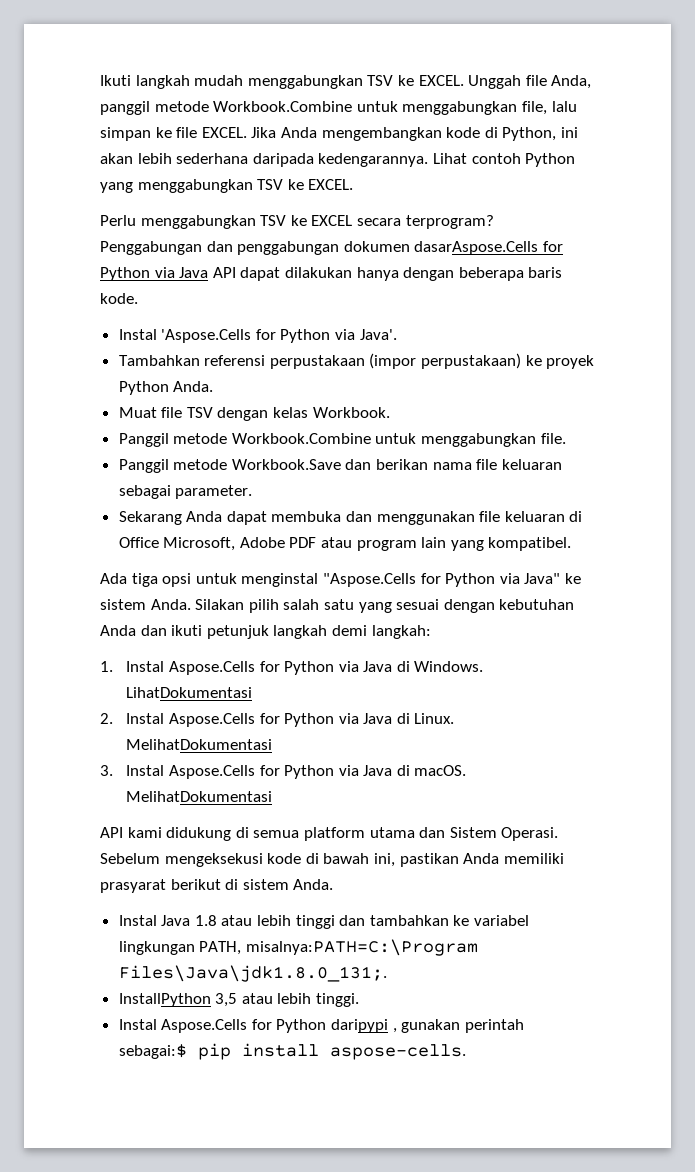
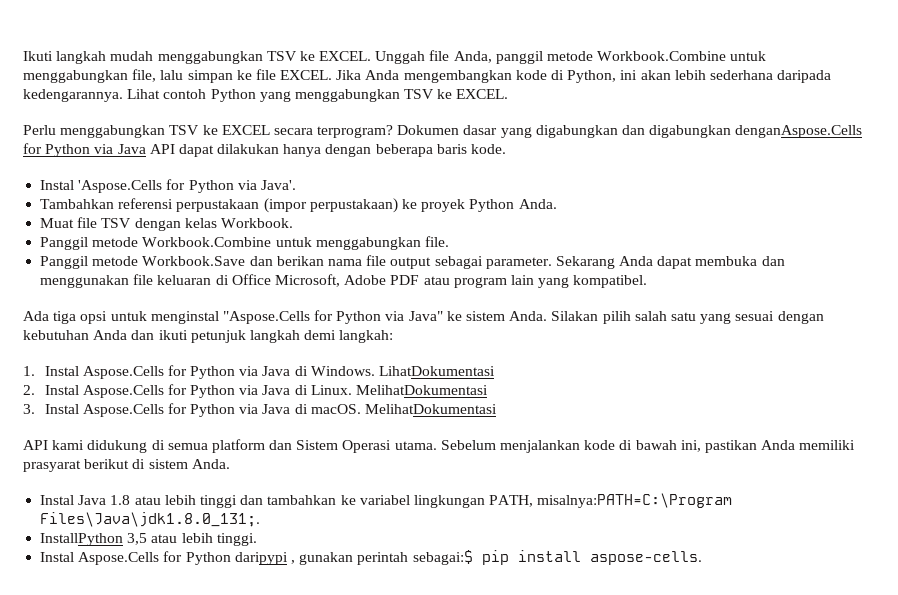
[100,241,539,255] Penggabungan dan penggabungan dokumen dasarAspose.Cells -> [397,125,863,138] Dokumen dasar yang digabungkan dan digabungkan denganAspose.Cells
[501,459,562,470] keluaran -> [390,257,432,269] output
(253, 492) // -> (552, 263) none
[369,827,415,838] utama -> (265, 446) none
[501,827,559,841] [100,853,263,867] Operasi. Sebelum mengeksekusi -> [342,440,581,453] Operasi utama. Sebelum menjalankan

